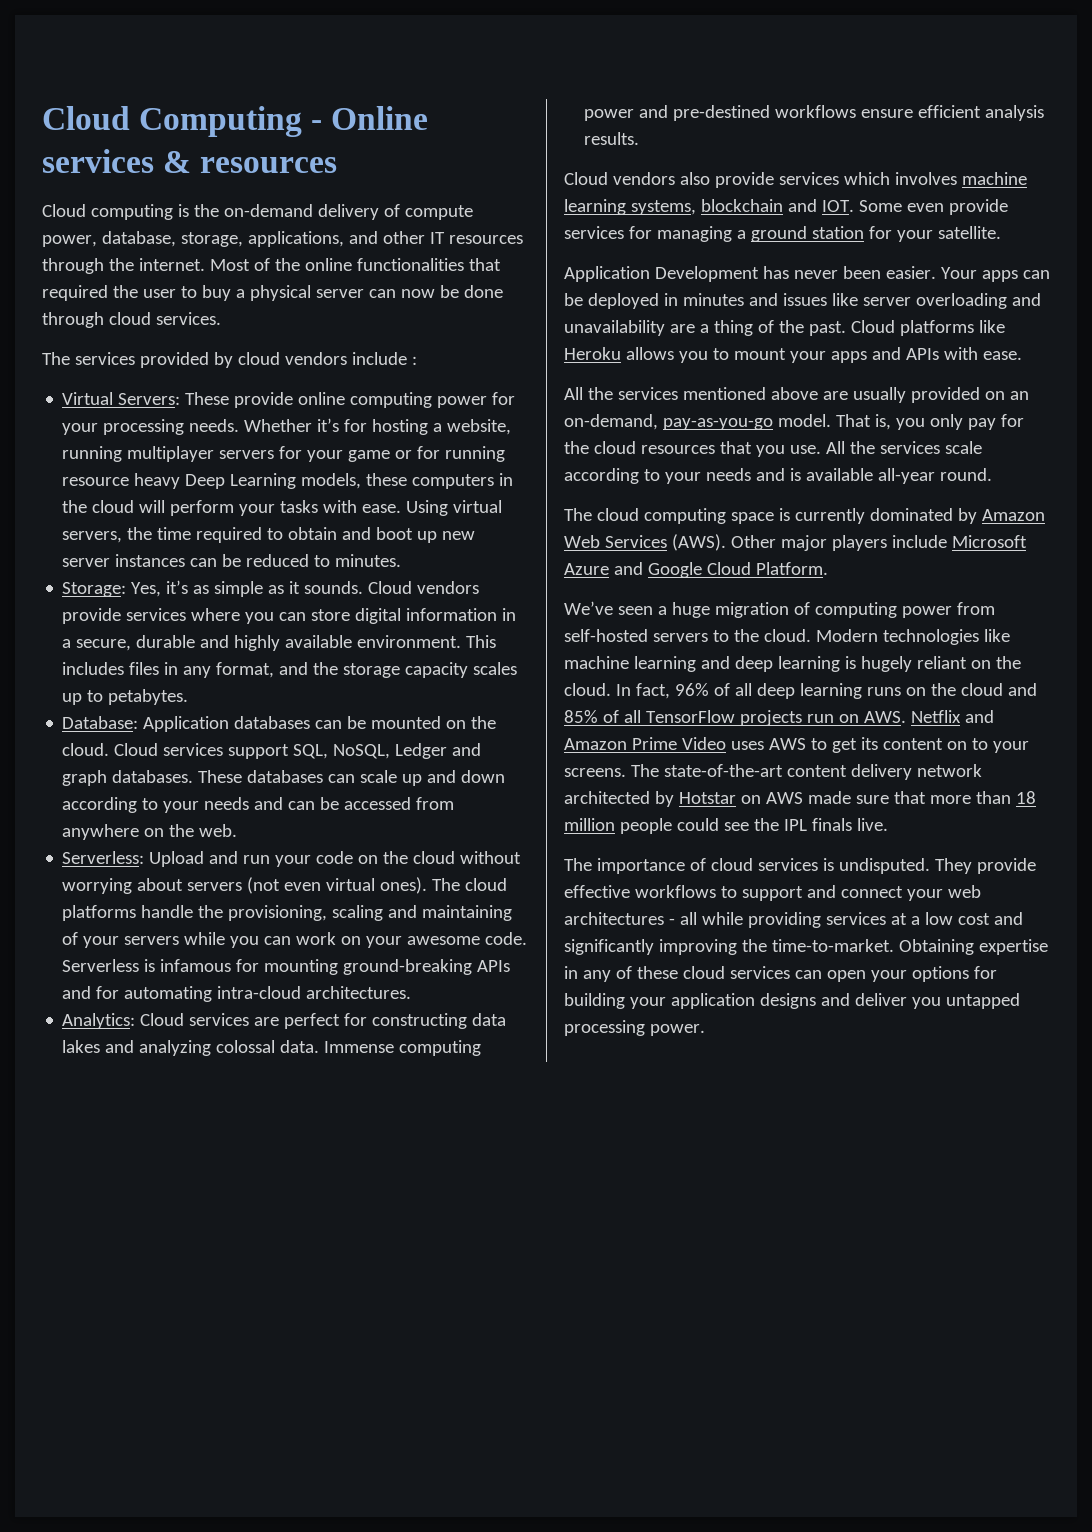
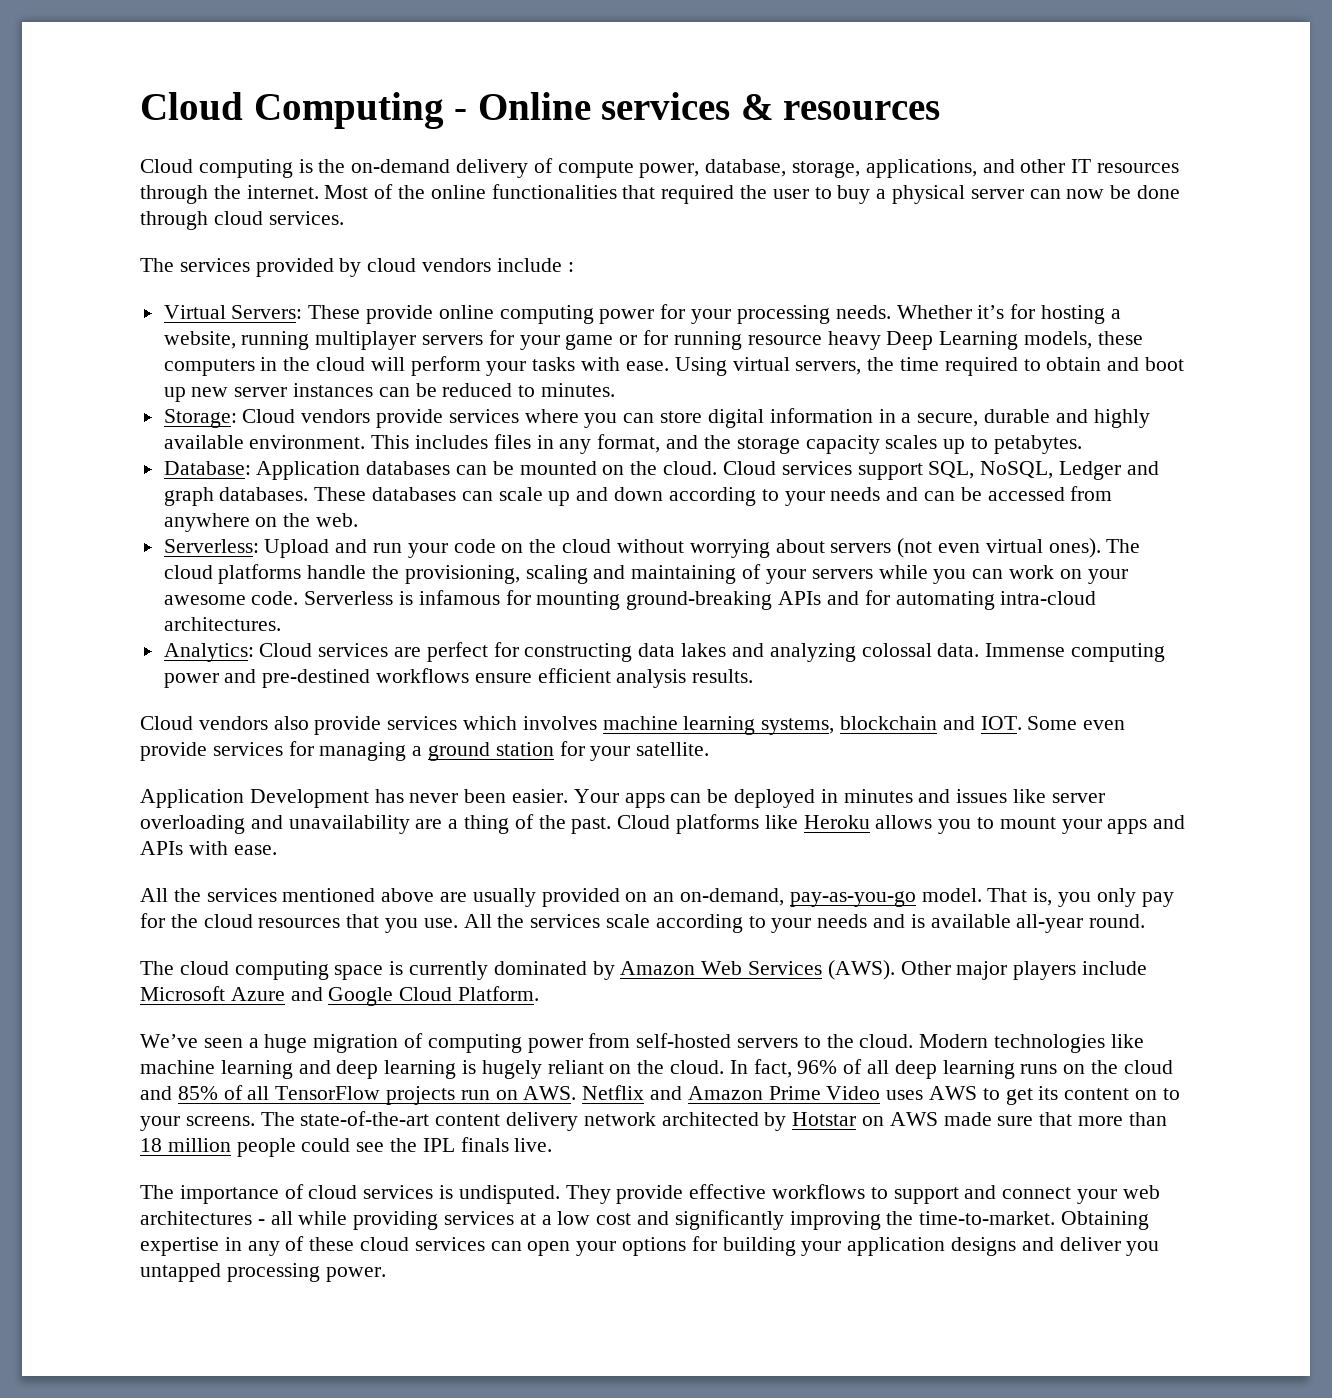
[131,580,364,597] Yes, it’s as simple as it sounds. -> (237, 418) none

